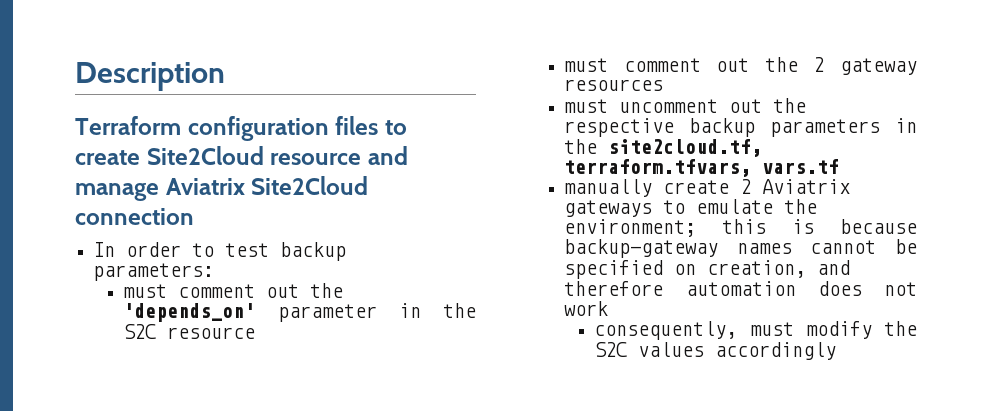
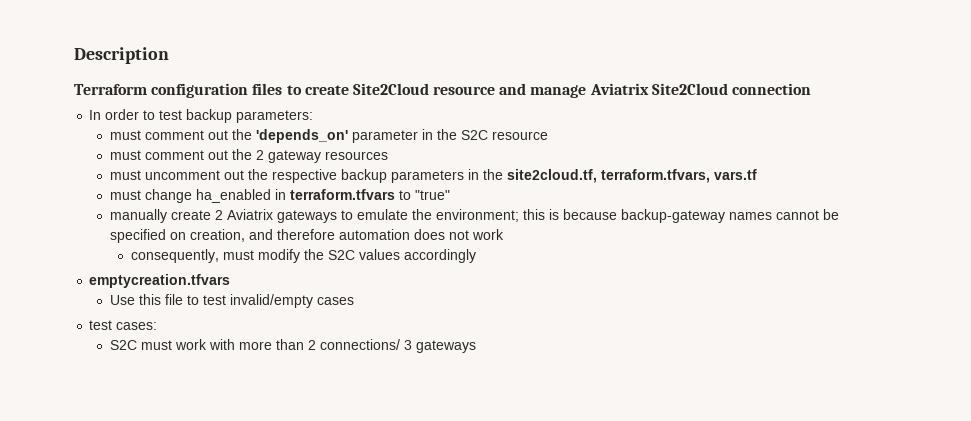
(840, 166) none -> [110,189,451,203] // must change ha_enabled in terraform.tfvars to "true"
(837, 351) none -> [89,274,231,288] [110,294,355,308] [89,320,158,330] [110,339,477,353] // emptycreation.tfvars // Use this file to test invalid/empty cases // test cases: // S2C must work with more than 2 connections/ 3 gateways

